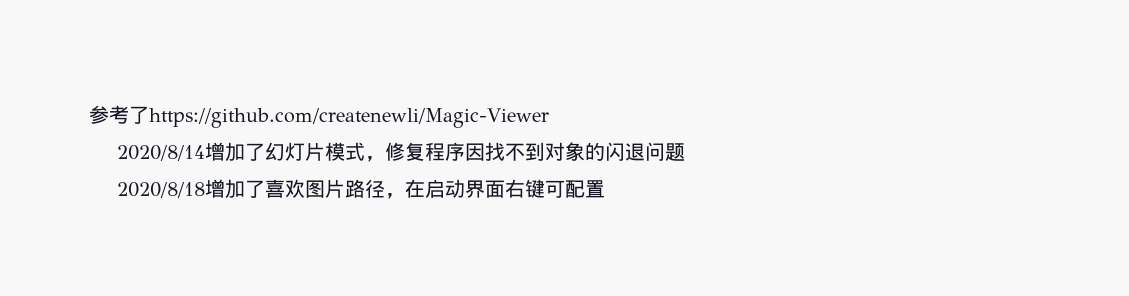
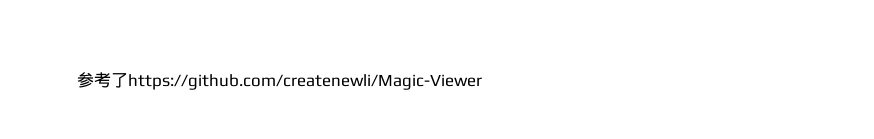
[116,142,685,162] [116,179,605,199] // 2020/8/14增加了幻灯片模式，修复程序因找不到对象的闪退问题 // 2020/8/18增加了喜欢图片路径，在启动界面右键可配置 -> (482, 82) none

